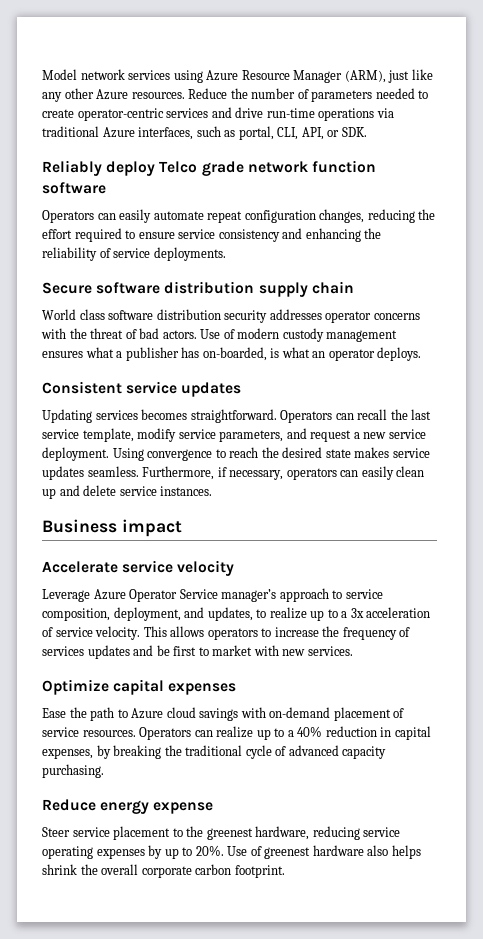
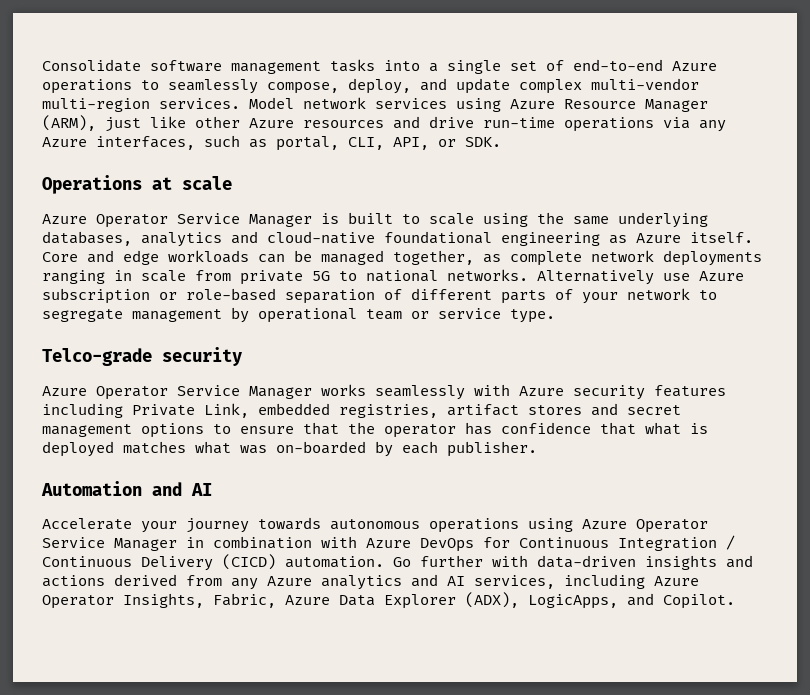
(42, 74) none -> [42,59,717,74] [42,78,699,94] [42,98,240,112] Consolidate software management tasks into a single set of end-to-end Azure operations to seamlessly compose, deploy, and update complex multi-vendor multi-region services.
[42,92,62,102] any -> (186, 122) none
[131,88,429,102] [42,108,209,121] resources. Reduce the number of parameters needed to create operator-centric services -> [303,120,384,128] resources
[42,126,99,137] traditional -> [699,120,726,132] any
[42,160,376,176] [42,182,106,194] [42,209,436,223] [42,228,382,242] [42,247,226,261] [42,281,354,297] [42,309,420,323] [41,328,398,342] [42,347,422,361] [42,381,242,397] [42,409,432,423] [42,428,426,442] [42,447,430,461] [42,466,425,480] [42,485,213,499] [42,519,182,537] [42,560,235,576] [42,588,383,602] [42,607,431,621] [42,626,411,640] [42,645,353,659] [42,679,237,695] [42,707,405,721] [42,726,431,740] [42,745,387,759] [42,764,104,778] [42,799,214,814] [42,826,401,840] [42,845,421,859] [42,864,285,878] Reliably deploy Telco grade network function software // Operators can easily automate repeat configuration changes, reducing the effort required to ensure service consistency and enhancing the reliability of service deployments. // Secure software distribution supply chain // World class software distribution security addresses operator concerns with the threat of bad actors. Use of modern custody management ensures what a publisher has on-boarded, is what an operator deploys. // Consistent service updates // Updating services becomes straightforward. Operators can recall the last service template, modify service parameters, and request a new service deployment. Using convergence to reach the desired state makes service updates seamless. Furthermore, if necessary, operators can easily clean up and delete service instances. // Business impact // Accelerate service velocity // Leverage Azure Operator Service manager’s approach to service composition, deployment, and updates, to realize up to a 3x acceleration of service velocity. This allows operators to increase the frequency of services updates and be first to market with new services. // Optimize capital expenses // Ease the path to Azure cloud savings with on-demand placement of service resources. Operators can realize up to a 40% reduction in capital expenses, by breaking the traditional cycle of advanced capacity purchasing. // Reduce energy expense // Steer service placement to the greenest hardware, reducing service operating expenses by up to 20%. Use of greenest hardware also helps shrink the overall corporate carbon footprint. -> [42,175,232,194] [42,212,708,228] [42,231,753,247] [42,250,762,266] [42,269,744,285] [42,288,717,304] [42,307,555,323] [42,347,242,366] [42,384,726,400] [42,403,681,418] [42,422,708,438] [42,441,537,457] [41,481,212,496] [42,517,708,533] [42,535,735,552] [42,554,753,571] [42,574,699,590] [42,592,735,609] Operations at scale // Azure Operator Service Manager is built to scale using the same underlying databases, analytics and cloud-native foundational engineering as Azure itself. Core and edge workloads can be managed together, as complete network deployments ranging in scale from private 5G to national networks. Alternatively use Azure subscription or role-based separation of different parts of your network to segregate management by operational team or service type. // Telco-grade security // Azure Operator Service Manager works seamlessly with Azure security features including Private Link, embedded registries, artifact stores and secret management options to ensure that the operator has confidence that what is deployed matches what was on-boarded by each publisher. // Automation and AI // Accelerate your journey towards autonomous operations using Azure Operator Service Manager in combination with Azure DevOps for Continuous Integration / Continuous Delivery (CICD) automation. Go further with data-driven insights and actions derived from any Azure analytics and AI services, including Azure Operator Insights, Fabric, Azure Data Explorer (ADX), LogicApps, and Copilot.

